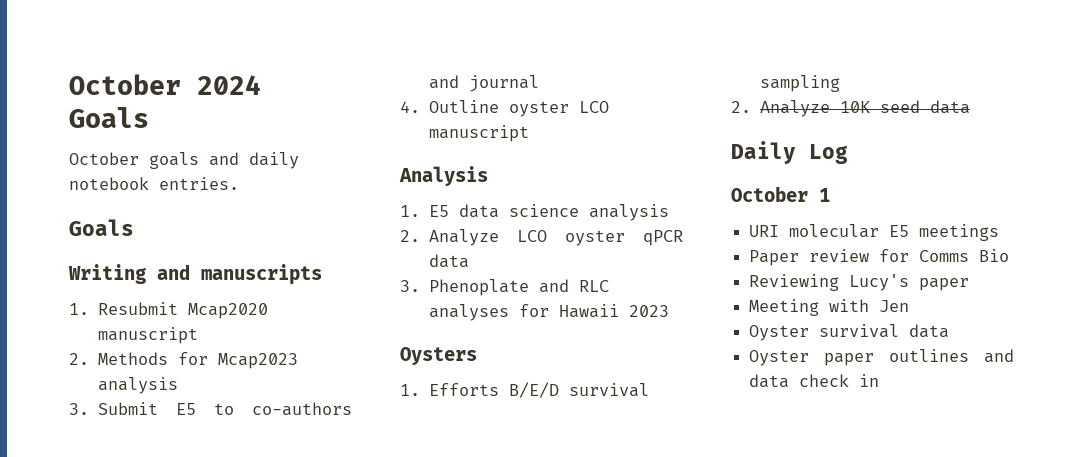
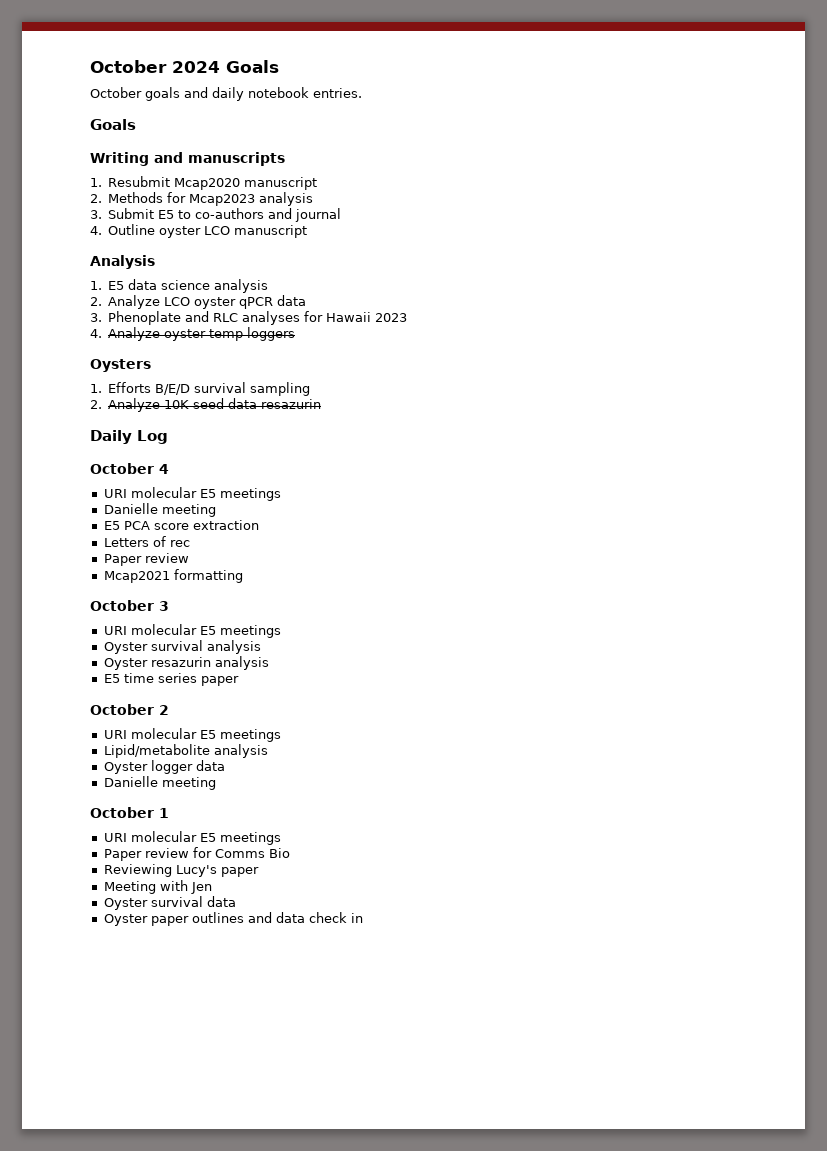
(670, 311) none -> [90,327,296,341] // 4. Analyze oyster temp loggers
(971, 107) none -> [261,399,322,409] resazurin
(848, 154) none -> [90,463,169,474] [103,487,281,501] [103,503,216,517] [103,520,259,530] [103,536,190,547] [103,553,189,566] [103,569,243,583] [90,600,169,611] [103,624,281,638] [103,640,261,654] [103,656,269,670] [103,673,239,686] [90,704,169,715] [103,728,281,742] [103,744,268,758] [103,760,225,774] [103,776,216,790] // October 4 // URI molecular E5 meetings // Danielle meeting // E5 PCA score extraction // Letters of rec // Paper review // Mcap2021 formatting // October 3 // URI molecular E5 meetings // Oyster survival analysis // Oyster resazurin analysis // E5 time series paper // October 2 // URI molecular E5 meetings // Lipid/metabolite analysis // Oyster logger data // Danielle meeting

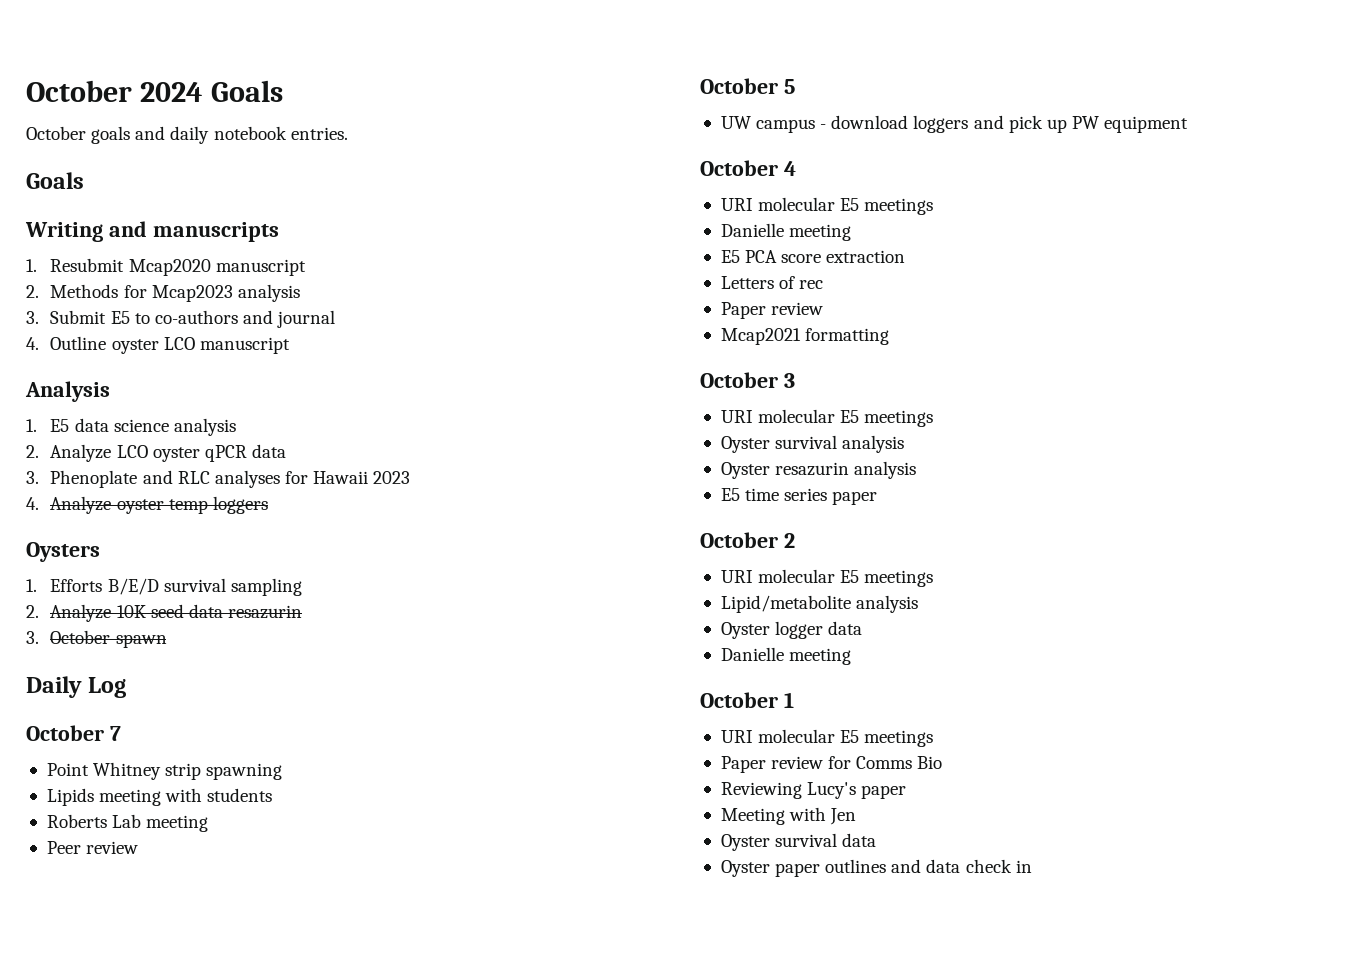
(322, 404) none -> [26,630,167,648] // 3. October spawn
(168, 437) none -> [26,725,121,741] [46,762,283,780] [46,788,273,806] [46,814,209,832] [46,841,139,854] [700,78,795,94] [720,115,1189,133] // October 7 // Point Whitney strip spawning // Lipids meeting with students // Roberts Lab meeting // Peer review // October 5 // UW campus - download loggers and pick up PW equipment

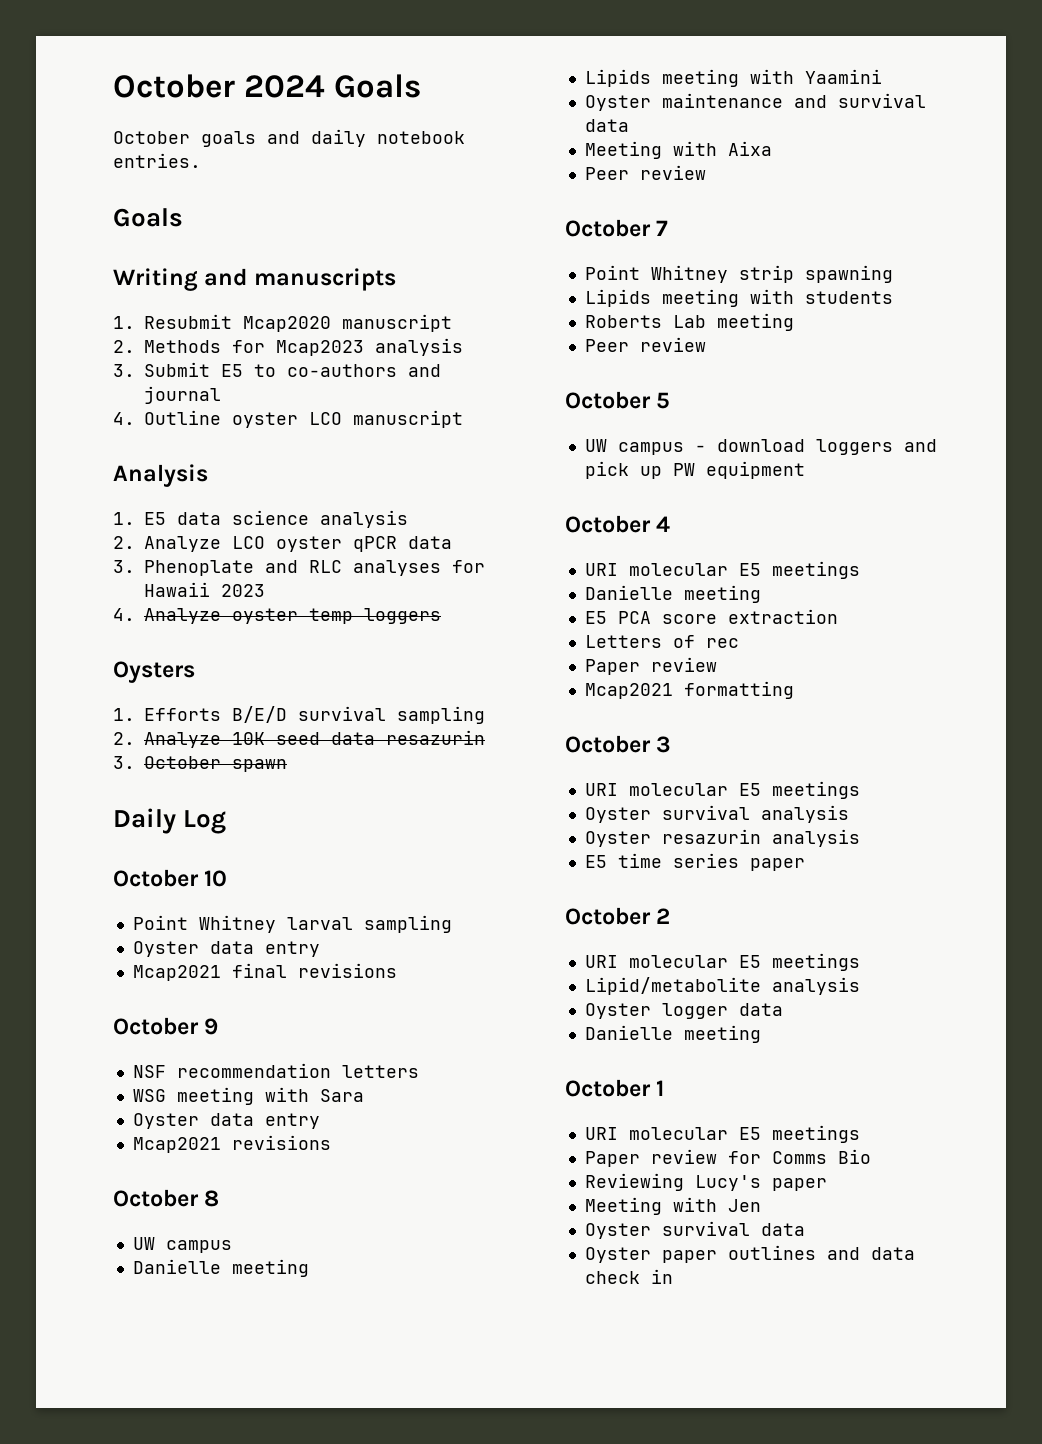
(127, 687) none -> [113,869,228,887] [132,915,452,933] [132,941,320,957] [132,963,397,981] [113,1017,219,1035] [132,1063,419,1078] [132,1087,364,1105] [132,1113,320,1129] [132,1135,331,1153] [113,1189,220,1207] [132,1237,232,1253] [132,1259,309,1277] [584,69,882,87] [584,93,926,111] [584,119,629,132] [584,141,772,159] [584,165,706,180] // October 10 // Point Whitney larval sampling // Oyster data entry // Mcap2021 final revisions // October 9 // NSF recommendation letters // WSG meeting with Sara // Oyster data entry // Mcap2021 revisions // October 8 // UW campus // Danielle meeting // Lipids meeting with Yaamini // Oyster maintenance and survival data // Meeting with Aixa // Peer review

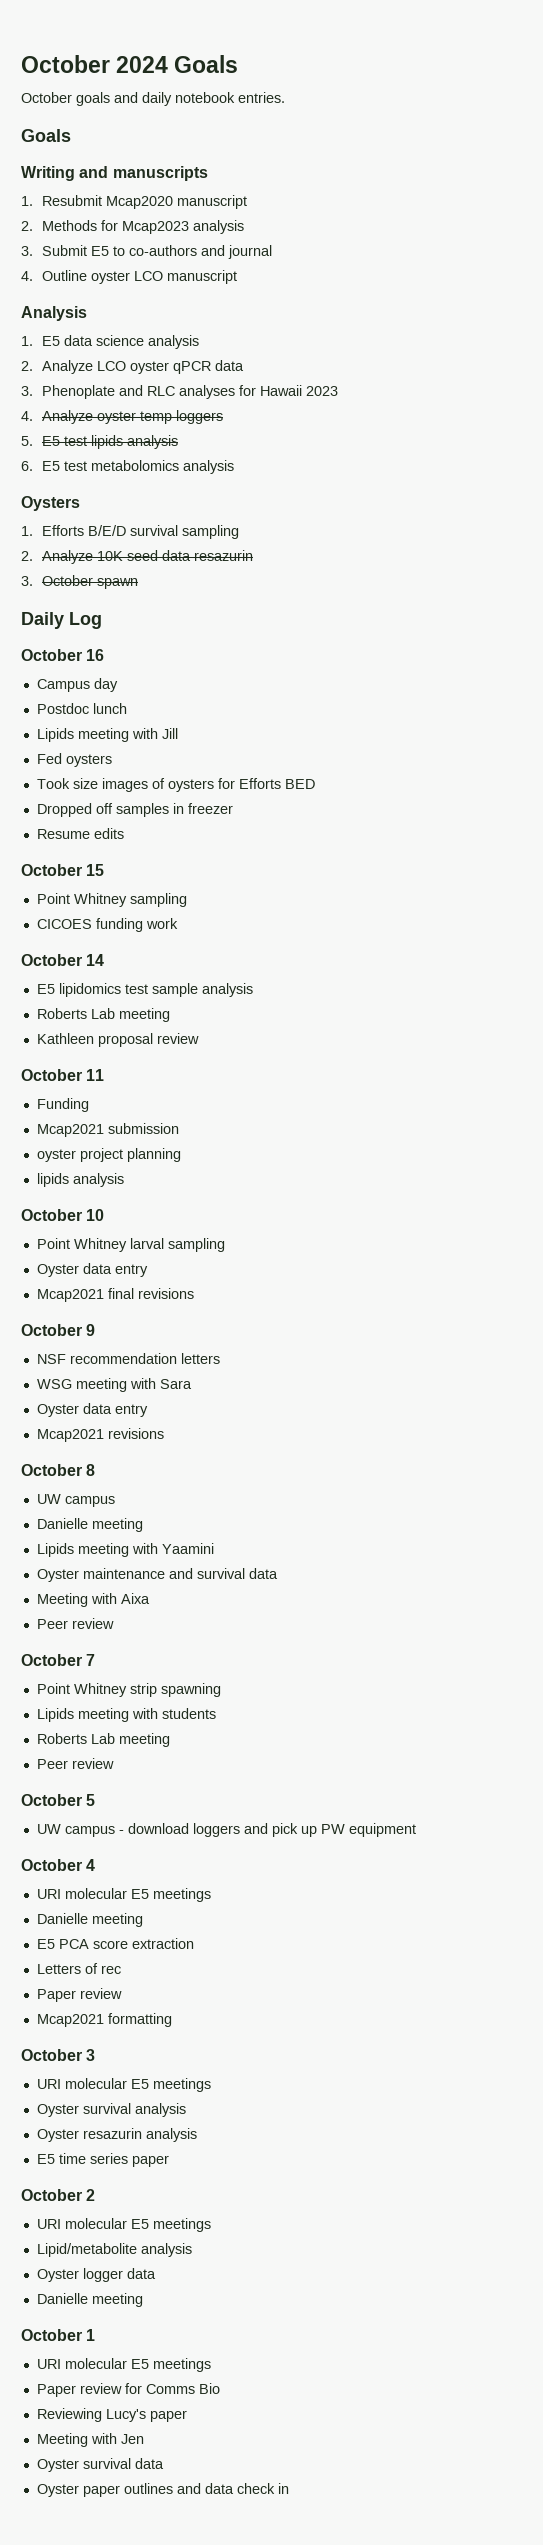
(441, 616) none -> [21,435,178,449] [21,460,234,474] // 5. E5 test lipids analysis // 6. E5 test metabolomics analysis
(227, 822) none -> [21,649,105,661] [36,678,118,692] [36,703,127,714] [36,728,178,742] [36,753,112,767] [36,778,315,792] [36,803,233,817] [36,828,124,839] [21,864,105,876] [36,893,187,907] [36,918,178,932] [21,954,105,966] [36,983,253,997] [36,1008,170,1022] [36,1033,199,1047] [21,1069,105,1081] [36,1098,89,1112] [36,1123,179,1137] [36,1148,181,1162] [36,1173,124,1187] // October 16 // Campus day // Postdoc lunch // Lipids meeting with Jill // Fed oysters // Took size images of oysters for Efforts BED // Dropped off samples in freezer // Resume edits // October 15 // Point Whitney sampling // CICOES funding work // October 14 // E5 lipidomics test sample analysis // Roberts Lab meeting // Kathleen proposal review // October 11 // Funding // Mcap2021 submission // oyster project planning // lipids analysis

